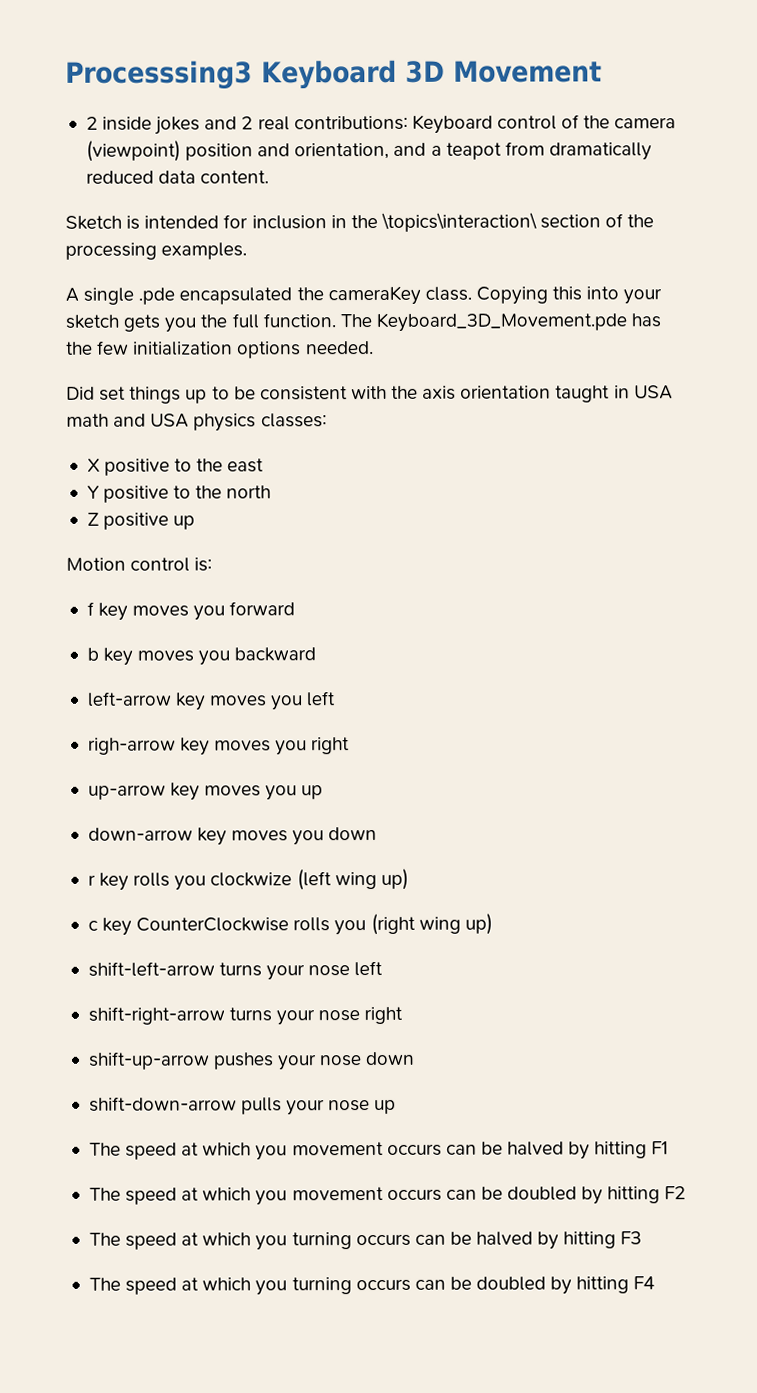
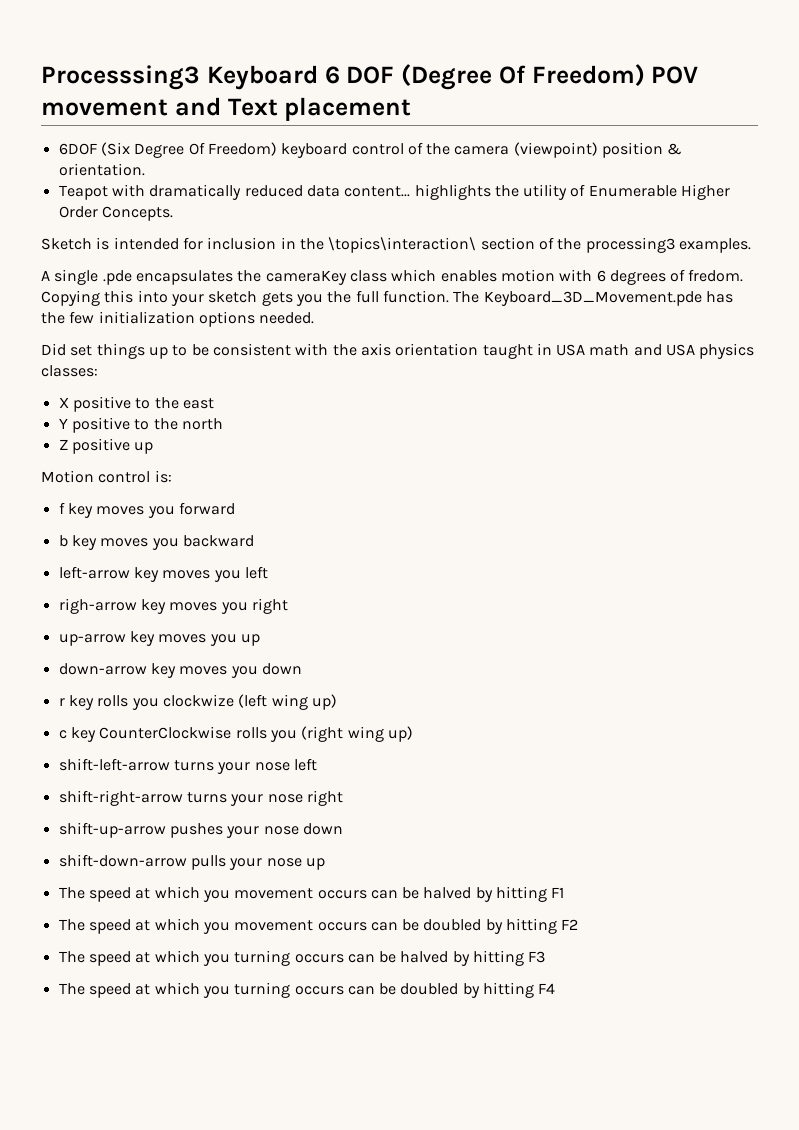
[405,60,602,83] [85,114,493,135] 3D Movement // 2 inside jokes and 2 real contributions: Keyboard -> [324,64,699,90] [41,97,412,121] [58,142,348,158] 6 DOF (Degree Of Freedom) POV movement and Text placement // 6DOF (Six Degree Of Freedom) keyboard
[257,141,652,161] [85,170,270,184] and orientation, and a teapot from dramatically reduced data content. -> [667,143,683,155] [58,163,145,176] [58,184,731,200] [58,206,173,221] & orientation. // Teapot with dramatically reduced data content... highlights the utility of Enumerable Higher Order Concepts.
[65,242,157,260] processing -> [585,237,675,253] processing3
[179,287,293,305] encapsulated -> [135,270,233,285] encapsulates
[424,286,472,301] class. -> [349,269,744,285] class which enables motion with 6 degrees of fredom.

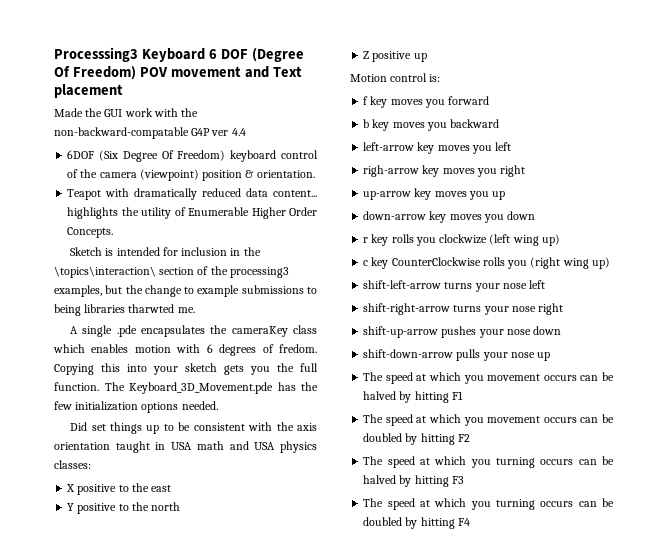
(412, 109) none -> [54,108,199,117] [54,127,246,139] // Made the GUI work with the non-backward-compatable G4P ver 4.4
[678,238,751,253] examples. -> [54,285,317,297] [54,304,195,316] examples, but the change to example submissions to being libraries tharwted me.

